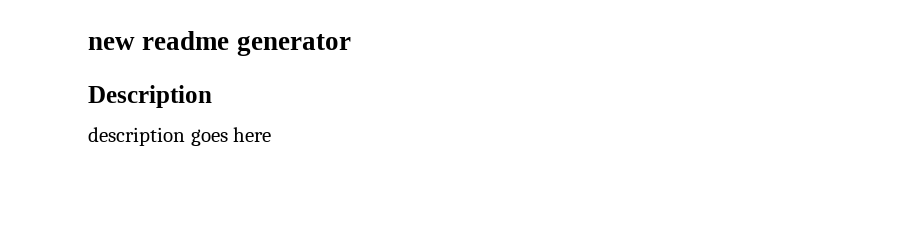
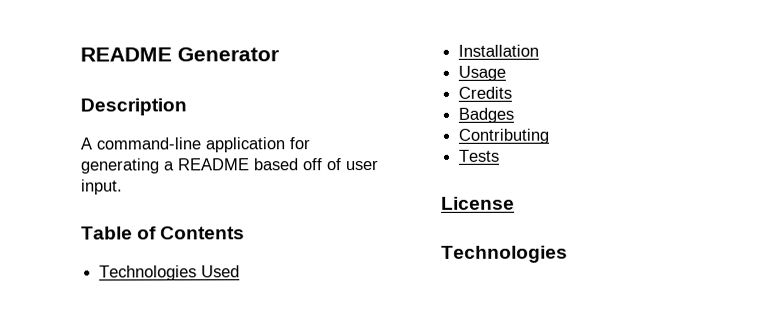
[88,31,351,56] [88,85,212,108] [88,127,272,146] new readme generator // Description // description goes here -> [80,47,279,62] [80,98,187,116] [80,137,310,153] [81,158,379,174] [81,179,123,195] [81,226,246,240] [99,265,241,281] [458,44,540,57] [458,65,507,81] [458,86,513,99] [458,107,515,123] [458,128,550,144] [458,149,501,162] [441,196,515,210] [441,245,568,263] README Generator // Description // A command-line application for generating a README based off of user input. // Table of Contents // Technologies Used // Installation // Usage // Credits // Badges // Contributing // Tests // License // Technologies

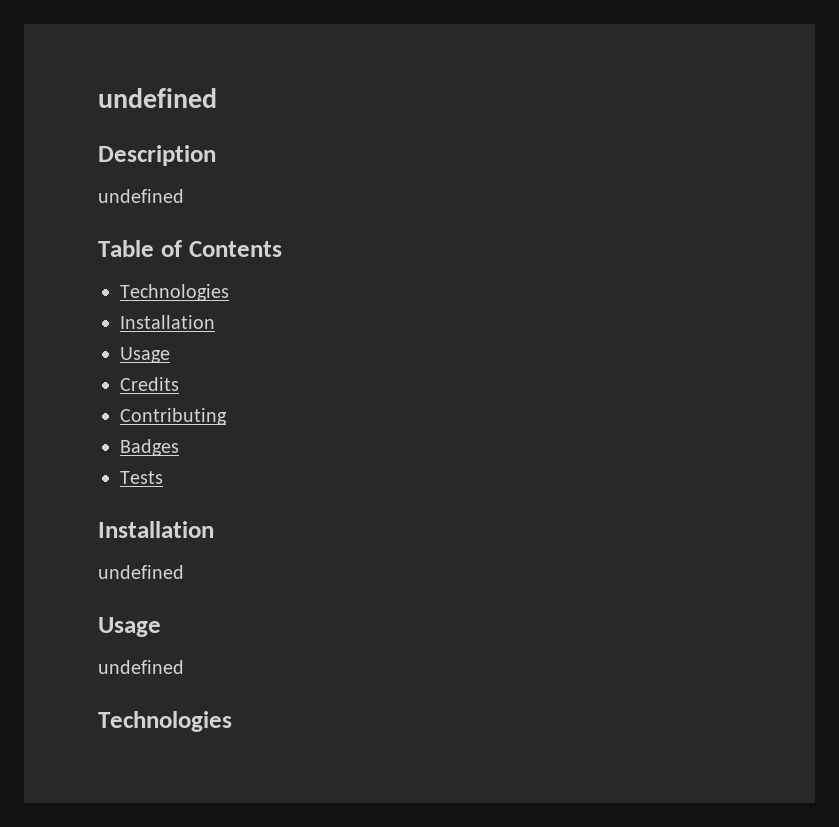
[80,47,279,62] README Generator -> [98,88,217,108] undefined
[80,137,310,153] [81,158,379,174] [81,179,123,195] A command-line application for generating a README based off of user input. -> [98,189,184,203] undefined
[201,265,241,278] Used -> (229, 292) none
(513, 92) none -> [120,408,227,425] // Contributing
[458,128,550,144] // Contributing -> (179, 447) none
[441,196,515,210] License -> [98,521,214,538] [98,565,184,579] [98,617,161,637] [98,660,184,674] Installation // undefined // Usage // undefined

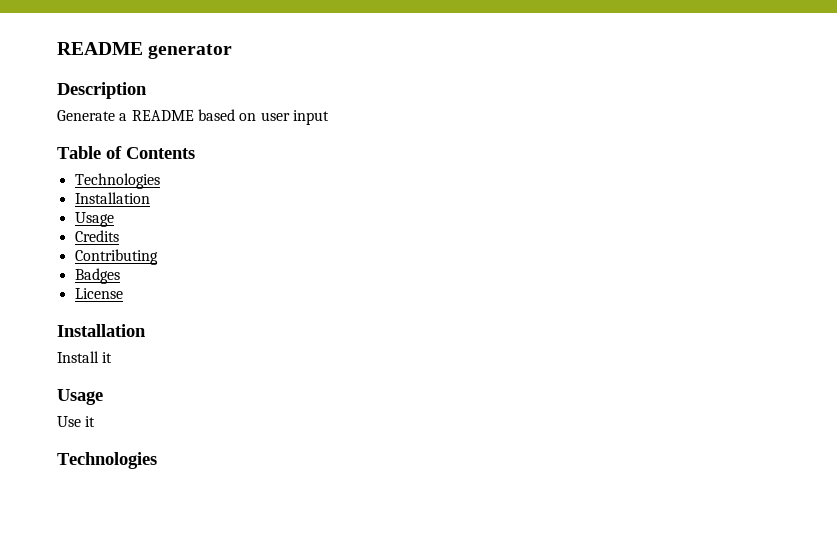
[98,88,217,108] undefined -> [57,42,233,59] README generator
[98,189,184,203] undefined -> [57,109,329,125] Generate a README based on user input
[120,471,163,484] [98,521,214,538] [98,565,184,579] [98,617,161,637] [98,660,184,674] Tests // Installation // undefined // Usage // undefined -> [74,288,123,299] [57,324,146,337] [57,351,113,363] [57,389,103,405] [57,416,96,427] License // Installation // Install it // Usage // Use it

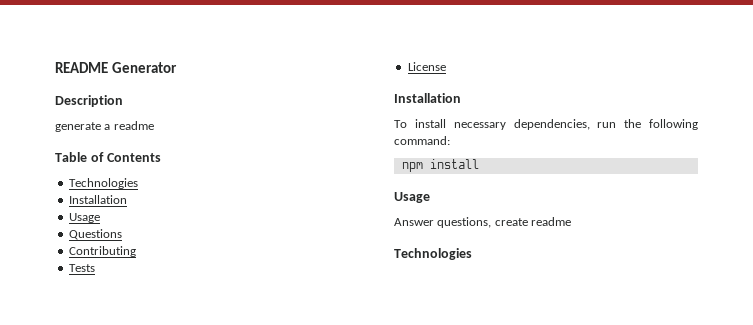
[57,42,233,59] README generator -> [55,62,177,73] README Generator
[57,109,329,125] Generate a README based on user input -> [55,121,154,132] generate a readme
[74,230,119,242] Credits -> [68,229,122,240] Questions
[74,268,120,284] Badges -> [68,264,95,272] Tests
[57,351,113,363] [57,389,103,405] [57,416,96,427] Install it // Usage // Use it -> [394,119,698,130] [394,136,450,145] [401,159,479,172] [394,192,430,203] [394,217,572,228] To install necessary dependencies, run the following command: // npm install // Usage // Answer questions, create readme

